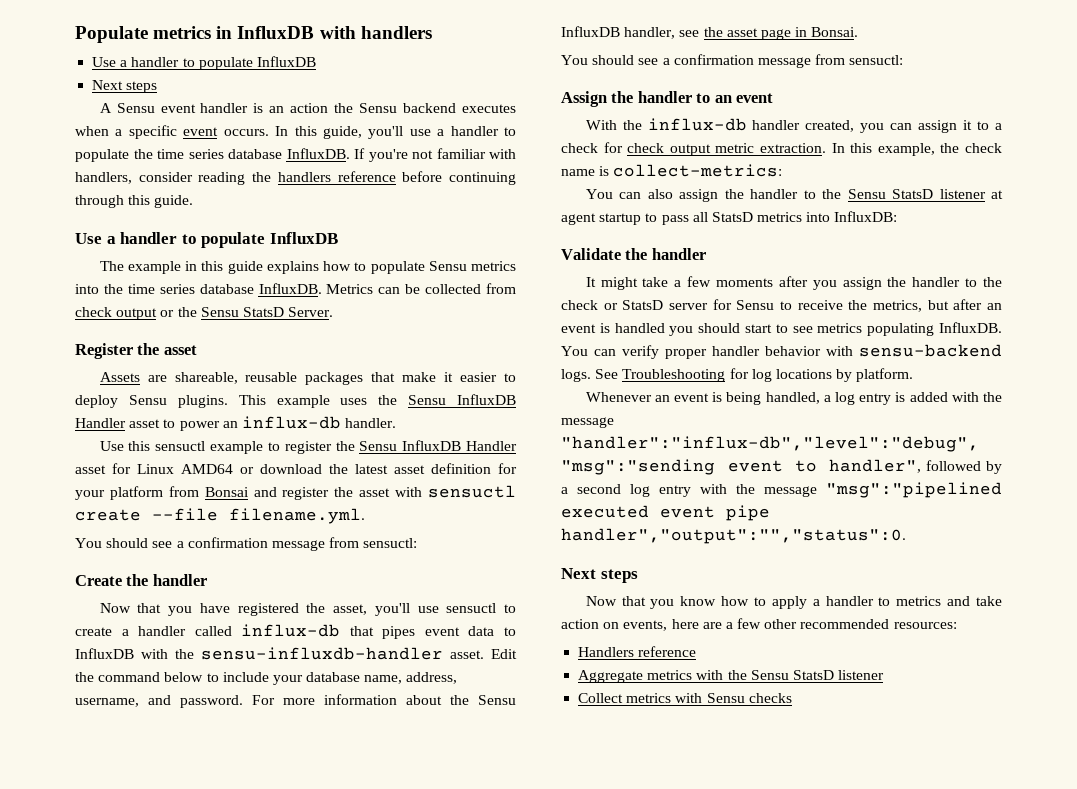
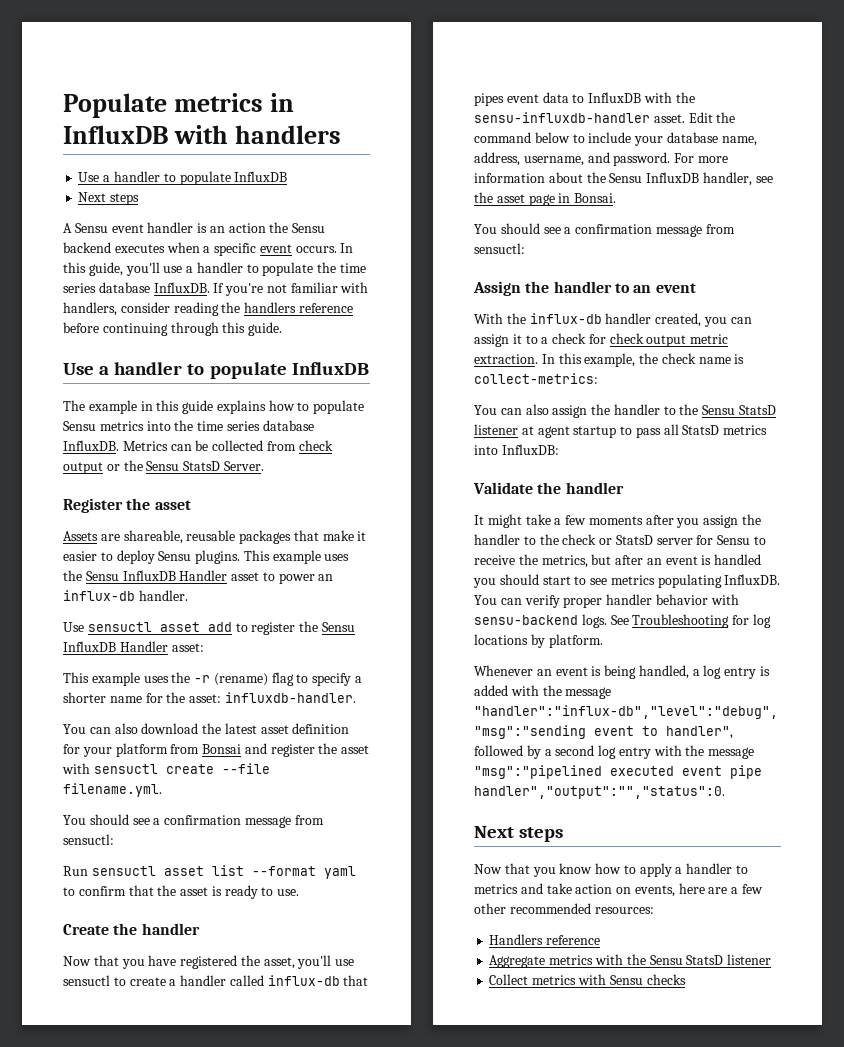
[128,441,264,454] this sensuctl example -> [87,622,232,632] sensuctl asset add
[75,463,254,474] asset for Linux AMD64 or -> [171,643,204,652] [63,672,363,686] [63,692,356,703] [63,723,138,734] asset: // This example uses the -r (rename) flag to specify a shorter name for the asset: influxdb-handler. // You can also
(418, 543) none -> [63,865,356,879] [63,885,300,899] // Run sensuctl asset list --format yaml to confirm that the asset is ready to use.

